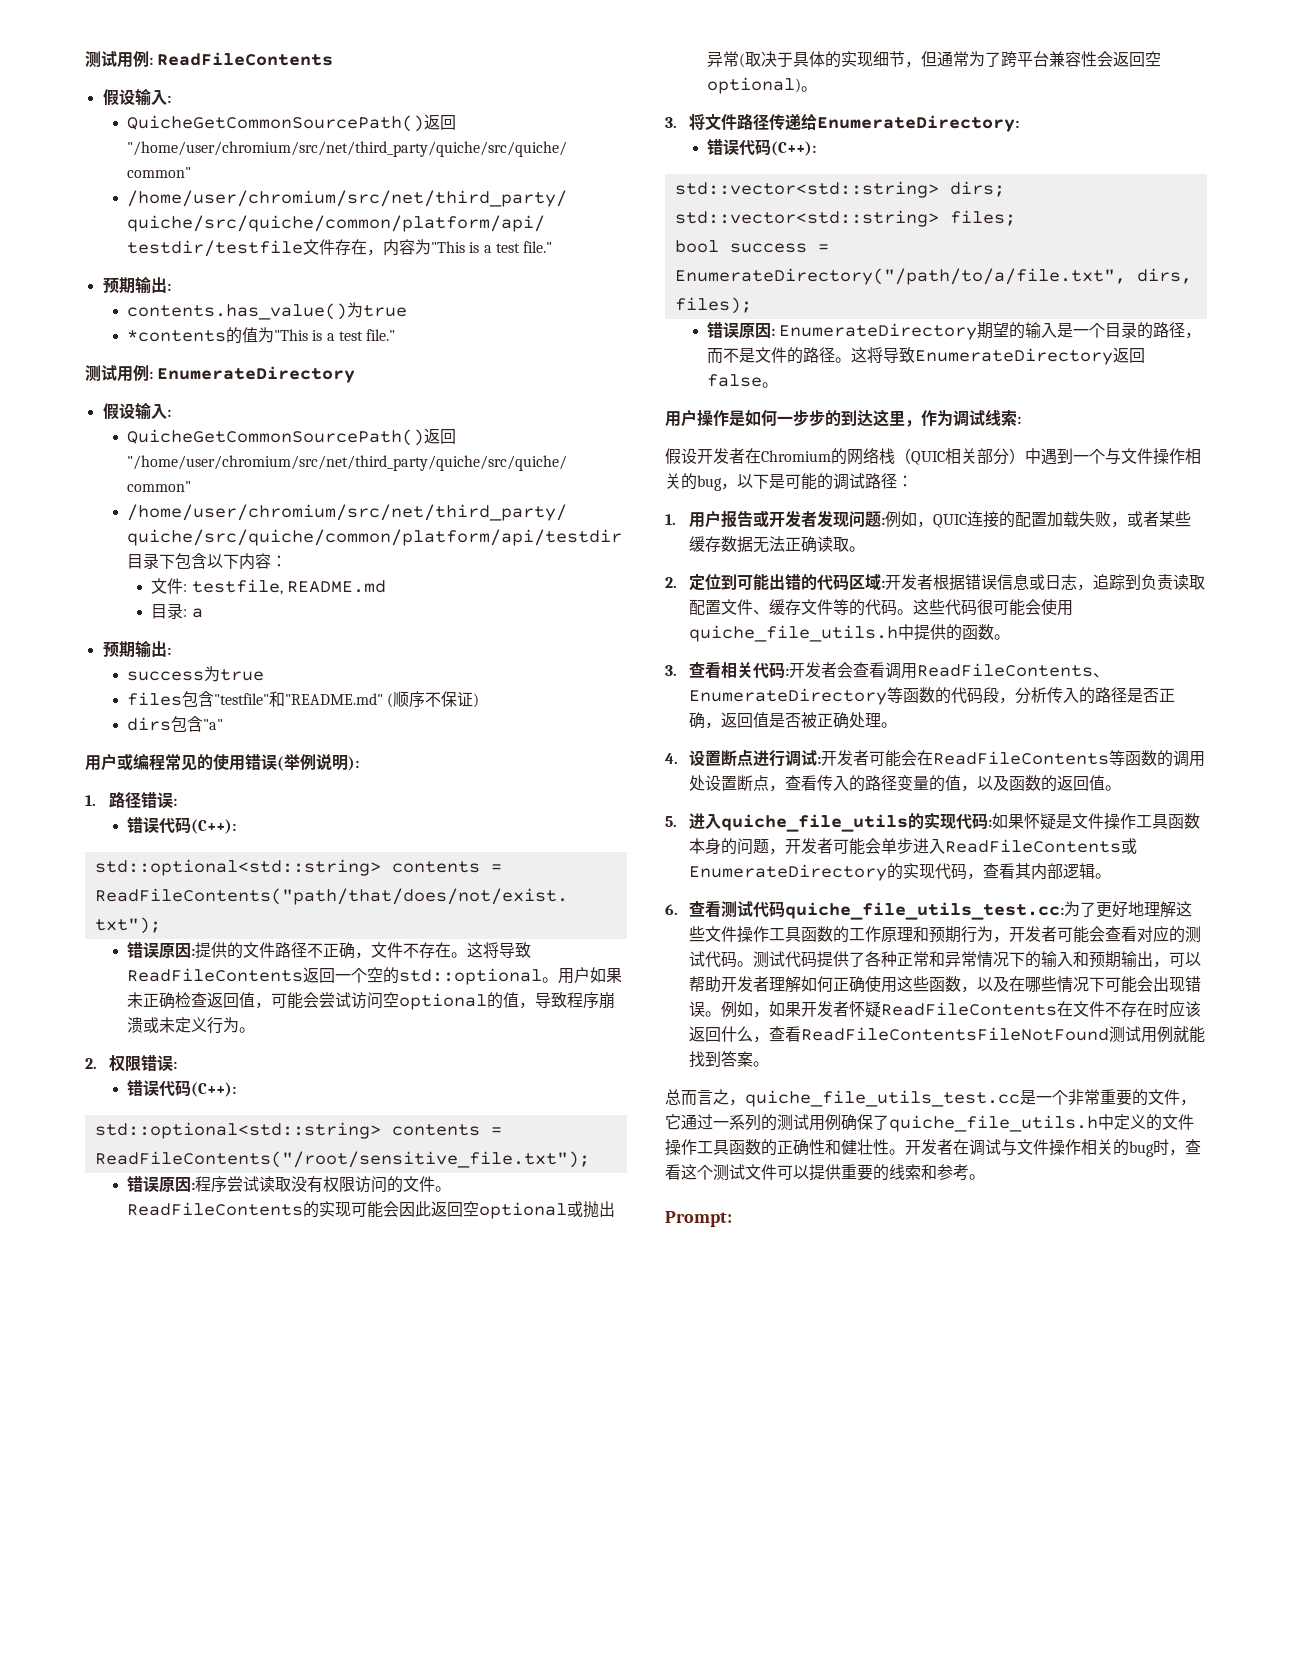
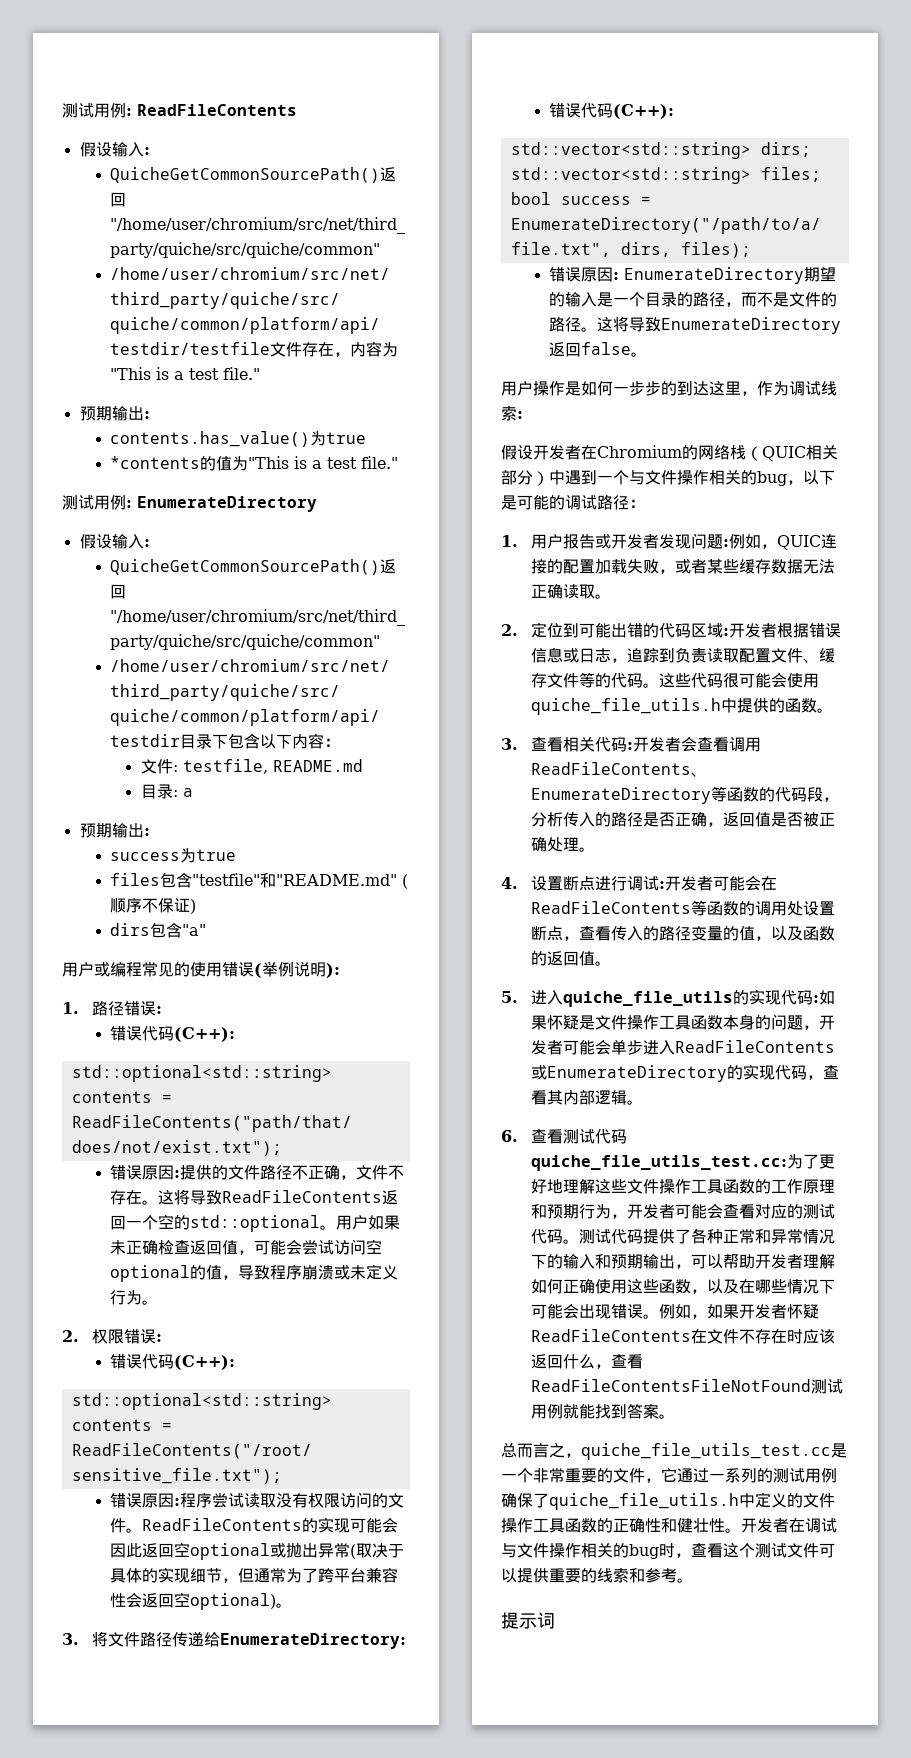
[665,1211,732,1227] Prompt: -> [501,1612,555,1629] 提示词

